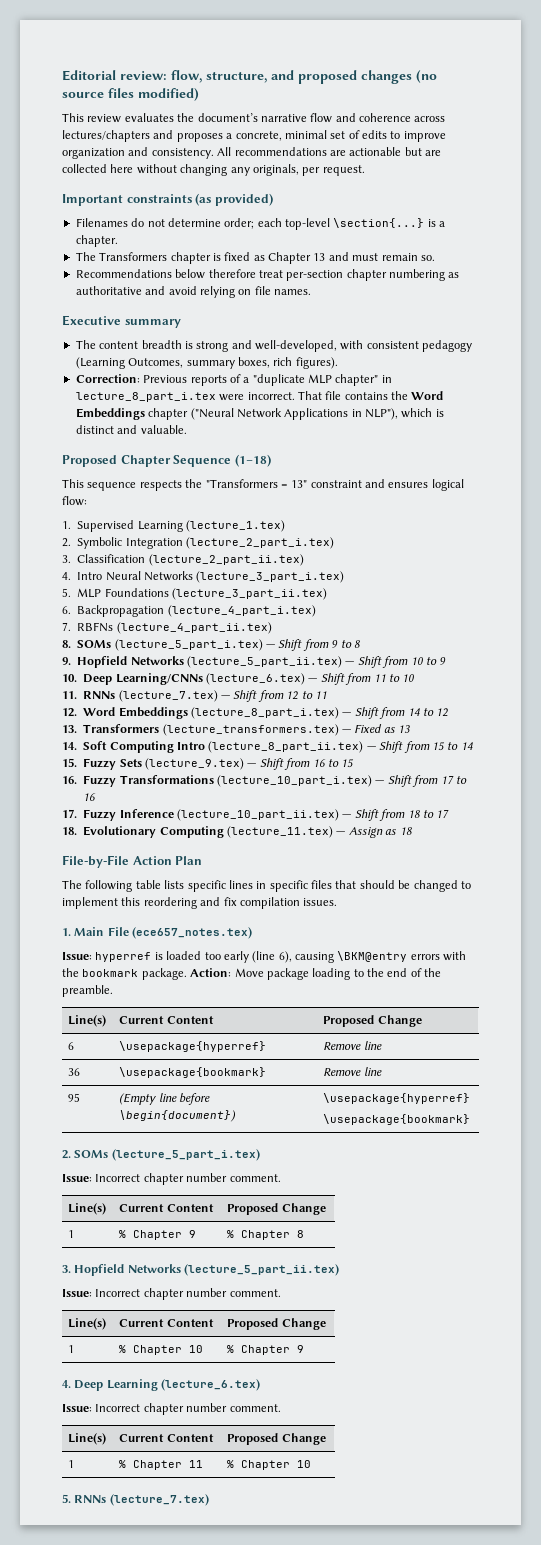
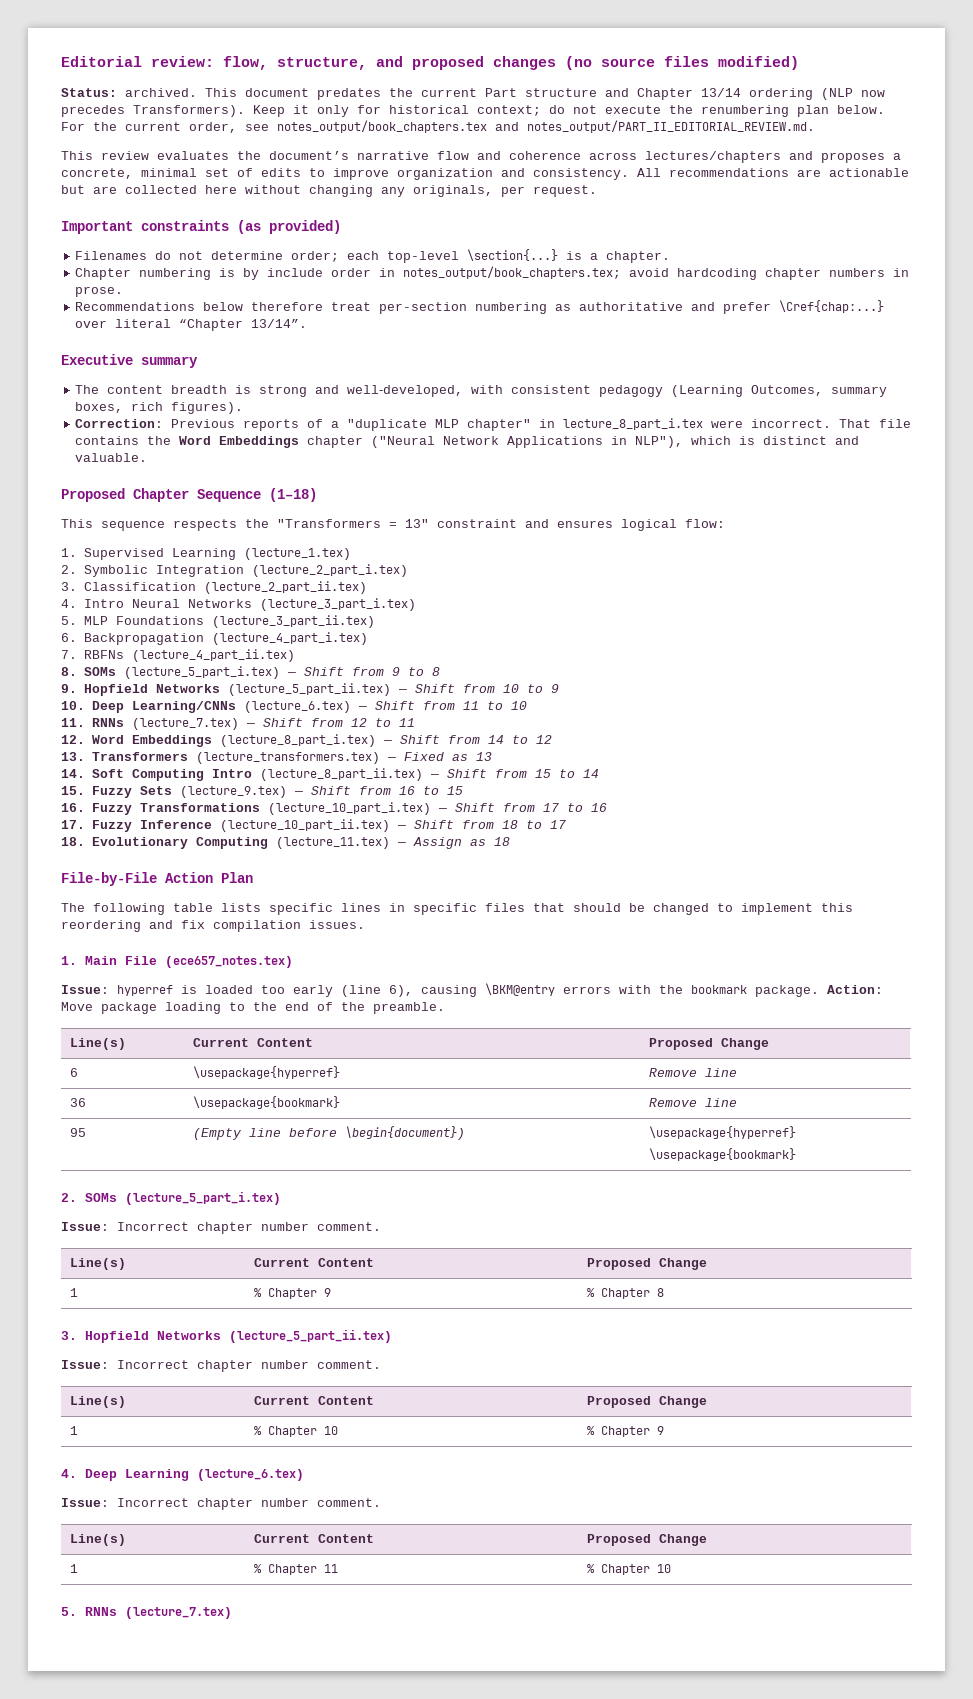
(199, 94) none -> [61,88,885,100] [61,105,885,117] [61,120,815,133] // Status: archived. This document predates the current Part structure and Chapter 13/14 ordering (NLP now precedes Transformers). Keep it only for historical context; do not execute the renumbering plan below. For the current order, see notes_output/book_chapters.tex and notes_output/PART_II_EDITORIAL_REVIEW.md.
[75,252,435,264] The Transformers chapter is fixed as Chapter 13 and must remain so. -> [75,266,910,280] [75,286,124,297] Chapter numbering is by include order in notes_output/book_chapters.tex; avoid hardcoding chapter numbers in prose.
[346,269,387,281] chapter -> (468, 308) none
[168,286,311,298] avoid relying on file names. -> [723,300,885,314] [75,319,308,331] prefer \Cref{chap:...} over literal “Chapter 13/14”.

